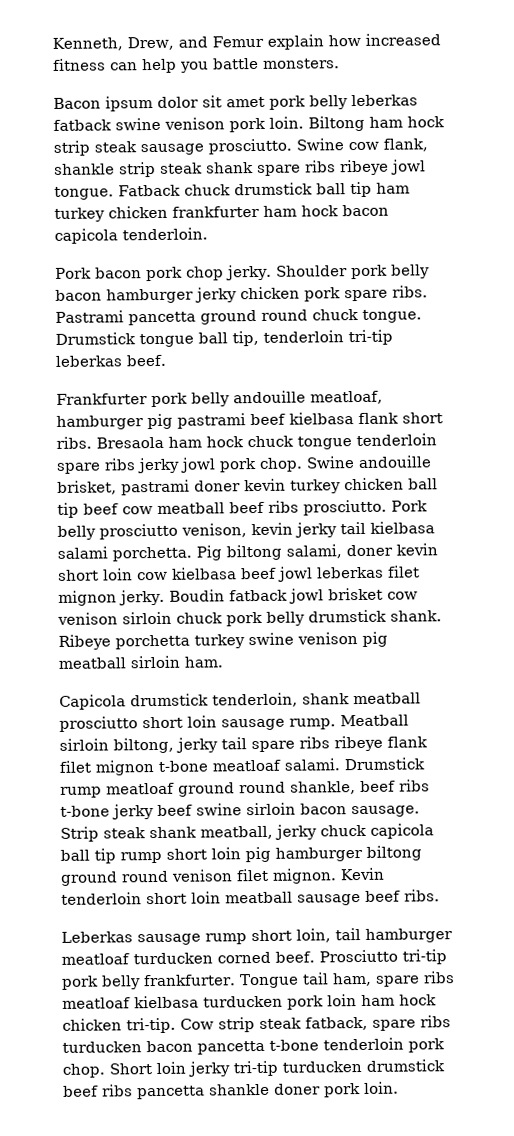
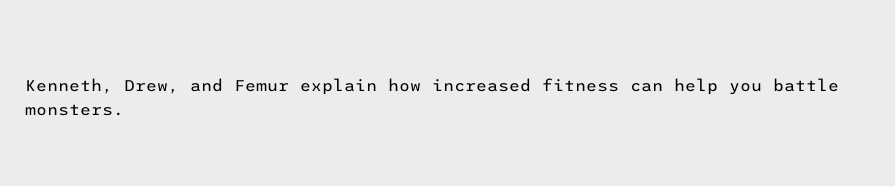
[53,94,418,112] [53,115,445,133] [53,138,428,156] [54,159,426,178] [54,181,410,200] [54,204,389,222] [54,227,208,244] [55,264,430,282] [55,285,428,304] [55,308,422,326] [55,329,393,348] [55,354,167,367] [56,390,383,408] [56,412,443,430] [56,433,437,450] [56,455,432,474] [57,477,438,496] [57,499,428,518] [57,521,435,540] [57,543,438,562] [58,565,420,582] [58,587,418,606] [57,609,442,627] [58,631,388,650] [58,655,223,669] [59,692,421,710] [59,714,409,732] [59,735,428,754] [59,757,425,776] [60,779,430,798] [60,802,420,820] [60,823,434,842] [60,845,422,864] [60,867,385,886] [61,889,440,906] [61,928,453,946] [61,949,447,965] [61,971,455,990] [62,994,437,1010] [62,1015,451,1034] [62,1037,445,1055] [62,1059,445,1078] [63,1081,399,1100] // Bacon ipsum dolor sit amet pork belly leberkas fatback swine venison pork loin. Biltong ham hock strip steak sausage prosciutto. Swine cow flank, shankle strip steak shank spare ribs ribeye jowl tongue. Fatback chuck drumstick ball tip ham turkey chicken frankfurter ham hock bacon capicola tenderloin. // Pork bacon pork chop jerky. Shoulder pork belly bacon hamburger jerky chicken pork spare ribs. Pastrami pancetta ground round chuck tongue. Drumstick tongue ball tip, tenderloin tri-tip leberkas beef. // Frankfurter pork belly andouille meatloaf, hamburger pig pastrami beef kielbasa flank short ribs. Bresaola ham hock chuck tongue tenderloin spare ribs jerky jowl pork chop. Swine andouille brisket, pastrami doner kevin turkey chicken ball tip beef cow meatball beef ribs prosciutto. Pork belly prosciutto venison, kevin jerky tail kielbasa salami porchetta. Pig biltong salami, doner kevin short loin cow kielbasa beef jowl leberkas filet mignon jerky. Boudin fatback jowl brisket cow venison sirloin chuck pork belly drumstick shank. Ribeye porchetta turkey swine venison pig meatball sirloin ham. // Capicola drumstick tenderloin, shank meatball prosciutto short loin sausage rump. Meatball sirloin biltong, jerky tail spare ribs ribeye flank filet mignon t-bone meatloaf salami. Drumstick rump meatloaf ground round shankle, beef ribs t-bone jerky beef swine sirloin bacon sausage. Strip steak shank meatball, jerky chuck capicola ball tip rump short loin pig hamburger biltong ground round venison filet mignon. Kevin tenderloin short loin meatball sausage beef ribs. // Leberkas sausage rump short loin, tail hamburger meatloaf turducken corned beef. Prosciutto tri-tip pork belly frankfurter. Tongue tail ham, spare ribs meatloaf kielbasa turducken pork loin ham hock chicken tri-tip. Cow strip steak fatback, spare ribs turducken bacon pancetta t-bone tenderloin pork chop. Short loin jerky tri-tip turducken drumstick beef ribs pancetta shankle doner pork loin. -> (124, 110) none

